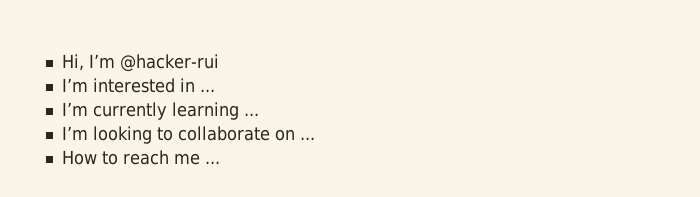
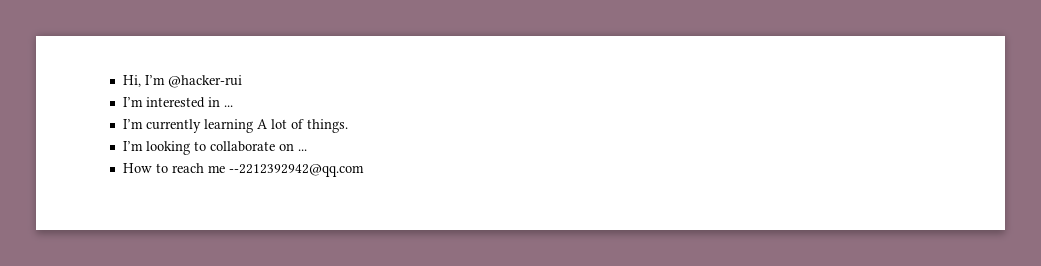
[243,113,259,116] ... -> [256,119,348,133] A lot of things.
[204,161,220,164] ... -> [228,164,364,177] --2212392942@qq.com

